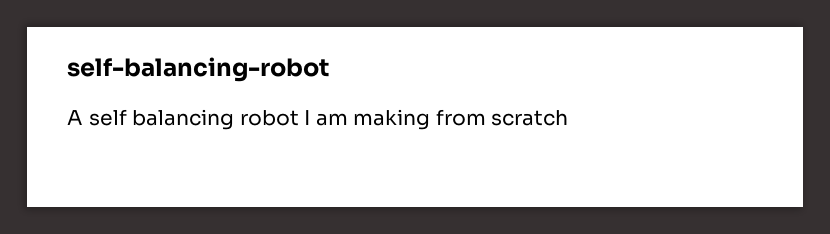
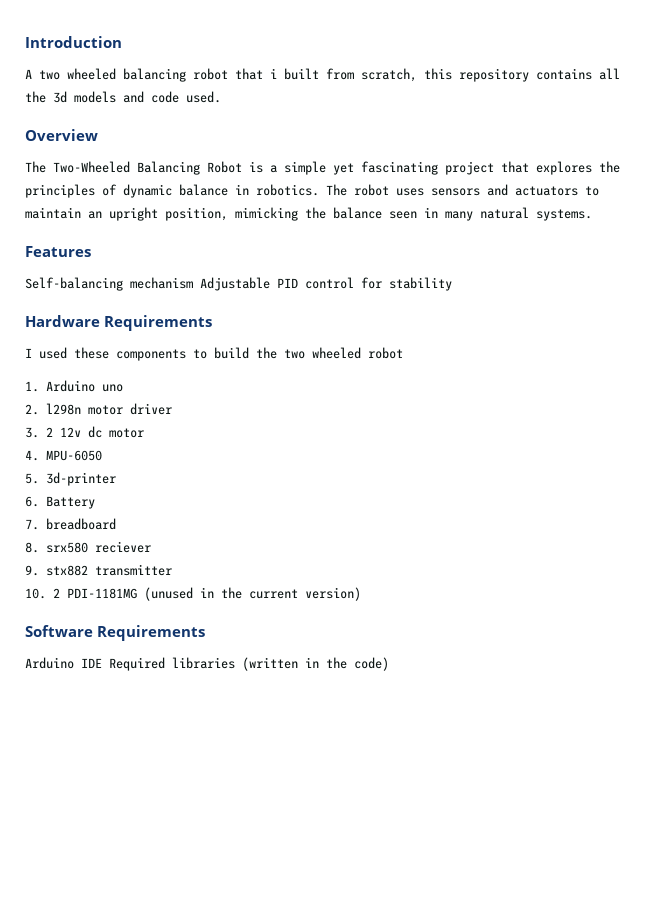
[67,57,329,82] self-balancing-robot -> [25,36,122,48] Introduction
[88,109,569,130] self balancing robot I am making from scratch -> [39,68,620,82] [25,91,221,103] [25,129,98,141] [25,161,620,175] [25,184,599,198] [25,207,592,221] [25,246,91,257] [25,277,452,291] [25,315,213,331] [25,347,403,361] [25,380,123,392] [25,403,172,415] [25,426,144,438] [25,450,102,461] [25,472,116,486] [25,496,95,509] [25,518,116,530] [25,541,151,553] [25,564,172,576] [25,587,361,601] [25,625,206,641] [25,657,389,671] two wheeled balancing robot that i built from scratch, this repository contains all the 3d models and code used. // Overview // The Two-Wheeled Balancing Robot is a simple yet fascinating project that explores the principles of dynamic balance in robotics. The robot uses sensors and actuators to maintain an upright position, mimicking the balance seen in many natural systems. // Features // Self-balancing mechanism Adjustable PID control for stability // Hardware Requirements // I used these components to build the two wheeled robot // 1. Arduino uno // 2. l298n motor driver // 3. 2 12v dc motor // 4. MPU-6050 // 5. 3d-printer // 6. Battery // 7. breadboard // 8. srx580 reciever // 9. stx882 transmitter // 10. 2 PDI-1181MG (unused in the current version) // Software Requirements // Arduino IDE Required libraries (written in the code)

